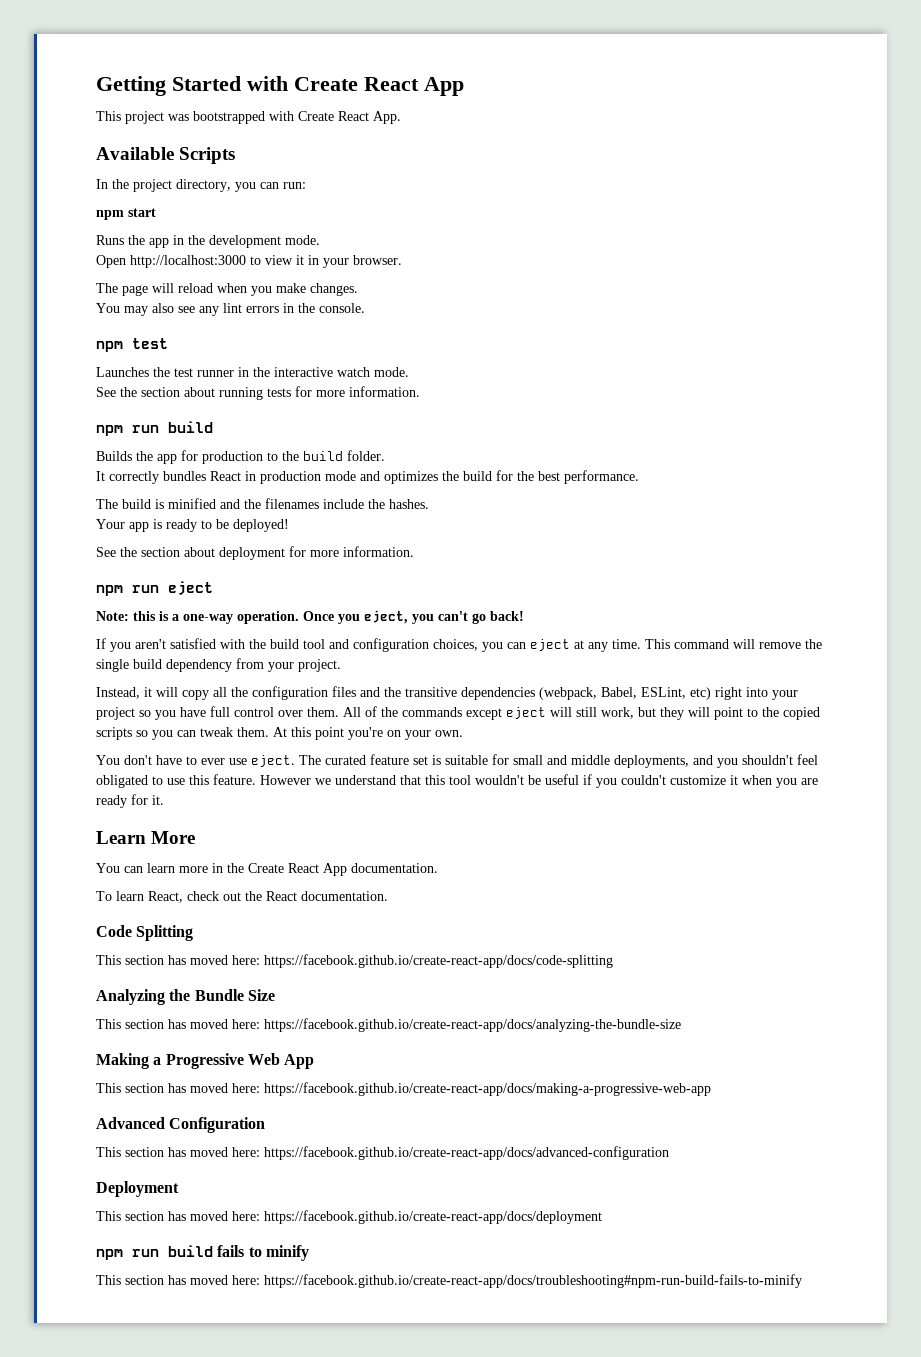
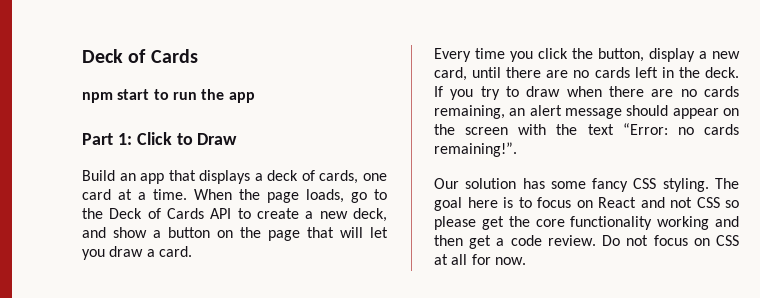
[96,76,464,96] [96,111,401,124] [96,147,236,164] [96,179,306,192] Getting Started with Create React App // This project was bootstrapped with Create React App. // Available Scripts // In the project directory, you can run: -> [82,49,198,63] Deck of Cards
[96,235,320,248] [96,255,402,268] [96,283,358,296] [96,303,365,316] [96,338,168,352] [96,367,409,377] [96,386,420,400] [96,421,213,436] [96,450,385,464] [96,470,639,484] [96,498,429,509] [96,519,289,532] [96,546,414,560] [96,581,213,596] [96,610,524,624] [96,638,822,652] [96,658,341,672] [96,686,798,700] [96,706,820,720] [96,727,463,740] [96,754,818,768] [96,774,818,788] [96,794,164,808] [96,831,196,844] [96,863,438,876] [96,891,388,903] [96,925,194,941] [96,954,613,968] [96,989,275,1005] [96,1018,681,1032] [96,1053,315,1069] [96,1082,711,1096] [96,1117,266,1133] [96,1146,669,1160] [96,1181,179,1197] [96,1210,602,1224] [96,1245,309,1261] [96,1274,802,1288] // Runs the app in the development mode. // Open http://localhost:3000 to view it in your browser. // The page will reload when you make changes. // You may also see any lint errors in the console. // npm test // Launches the test runner in the interactive watch mode. // See the section about running tests for more information. // npm run build // Builds the app for production to the build folder. // It correctly bundles React in production mode and optimizes the build for the best performance. // The build is minified and the filenames include the hashes. // Your app is ready to be deployed! // See the section about deployment for more information. // npm run eject // Note: this is a one-way operation. Once you eject, you can't go back! // If you aren't satisfied with the build tool and configuration choices, you can eject at any time. This command will remove the single build dependency from your project. // Instead, it will copy all the configuration files and the transitive dependencies (webpack, Babel, ESLint, etc) right into your project so you have full control over them. All of the commands except eject will still work, but they will point to the copied scripts so you can tweak them. At this point you're on your own. // You don't have to ever use eject. The curated feature set is suitable for small and middle deployments, and you shouldn't feel obligated to use this feature. However we understand that this tool wouldn't be useful if you couldn't customize it when you are ready for it. // Learn More // You can learn more in the Create React App documentation. // To learn React, check out the React documentation. // Code Splitting // This section has moved here: https://facebook.github.io/create-react-app/docs/code-splitting // Analyzing the Bundle Size // This section has moved here: https://facebook.github.io/create-react-app/docs/analyzing-the-bundle-size // Making a Progressive Web App // This section has moved here: https://facebook.github.io/create-react-app/docs/making-a-progressive-web-app // Advanced Configuration // This section has moved here: https://facebook.github.io/create-react-app/docs/advanced-configuration // Deployment // This section has moved here: https://facebook.github.io/create-react-app/docs/deployment // npm run build fails to minify // This section has moved here: https://facebook.github.io/create-react-app/docs/troubleshooting#npm-run-build-fails-to-minify -> [153,89,255,103] [82,132,238,145] [82,170,387,184] [82,189,387,203] [82,208,388,222] [82,227,388,241] [82,246,192,260] [434,48,740,62] [434,67,739,81] [434,86,739,100] [434,105,739,119] [434,123,739,135] [434,142,517,157] [434,178,739,192] [434,197,739,211] [434,216,739,230] [434,235,739,249] [434,254,526,265] to run the app // Part 1: Click to Draw // Build an app that displays a deck of cards, one card at a time. When the page loads, go to the Deck of Cards API to create a new deck, and show a button on the page that will let you draw a card. // Every time you click the button, display a new card, until there are no cards left in the deck. If you try to draw when there are no cards remaining, an alert message should appear on the screen with the text “Error: no cards remaining!”. // Our solution has some fancy CSS styling. The goal here is to focus on React and not CSS so please get the core functionality working and then get a code review. Do not focus on CSS at all for now.

